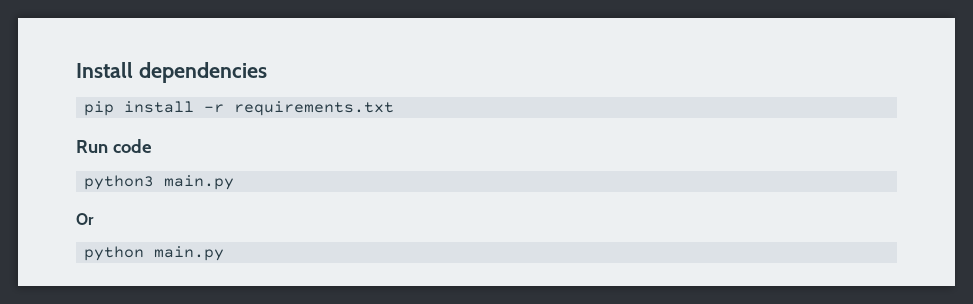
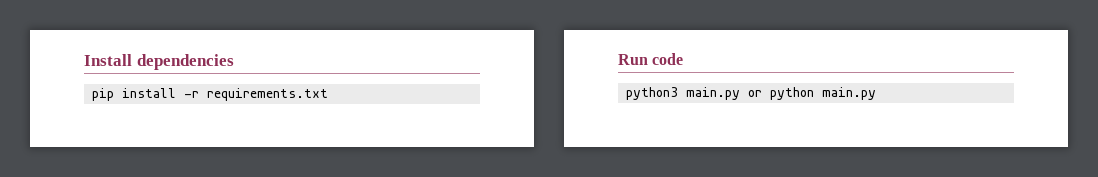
[76,213,94,225] // Or // -> [748,90,763,97] or

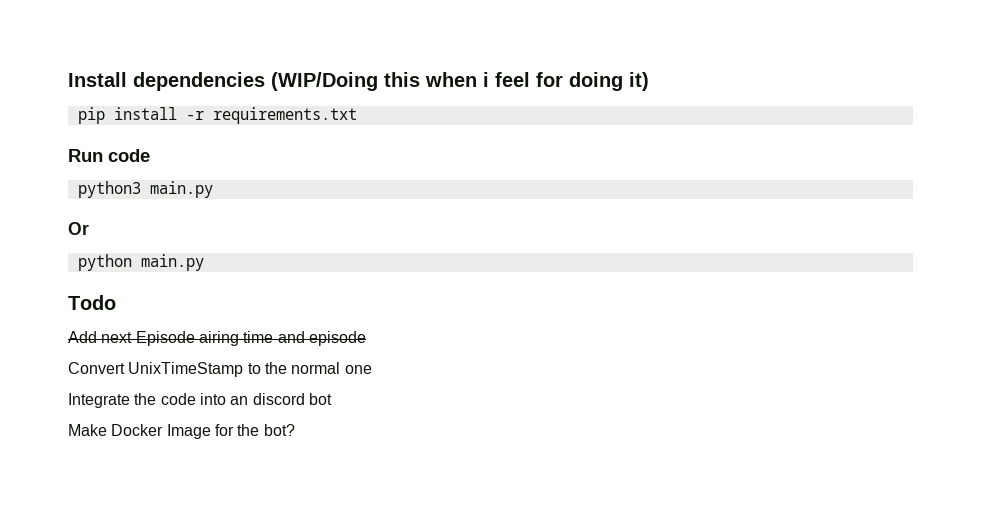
(234, 62) none -> [271,72,649,91] (WIP/Doing this when i feel for doing it)
[748,90,763,97] or -> [68,222,89,235] // Or //
(877, 93) none -> [68,295,116,310] [68,331,366,346] [68,362,372,377] [68,393,332,408] [68,424,295,439] // Todo // Add next Episode airing time and episode // Convert UnixTimeStamp to the normal one // Integrate the code into an discord bot // Make Docker Image for the bot?

